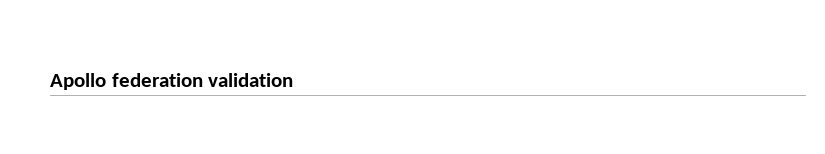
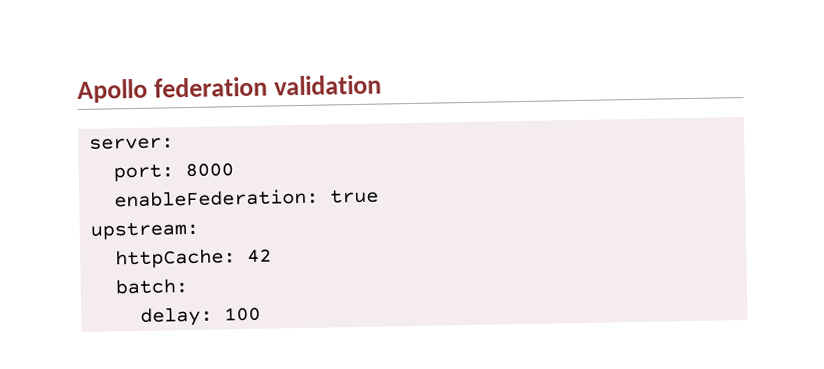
(294, 80) none -> [89,137,175,150] [113,162,235,182] [114,188,380,208] [90,220,200,240] [115,248,273,269] [115,278,189,295] [140,306,262,327] // server: // port: 8000 // enableFederation: true // upstream: // httpCache: 42 // batch: // delay: 100

